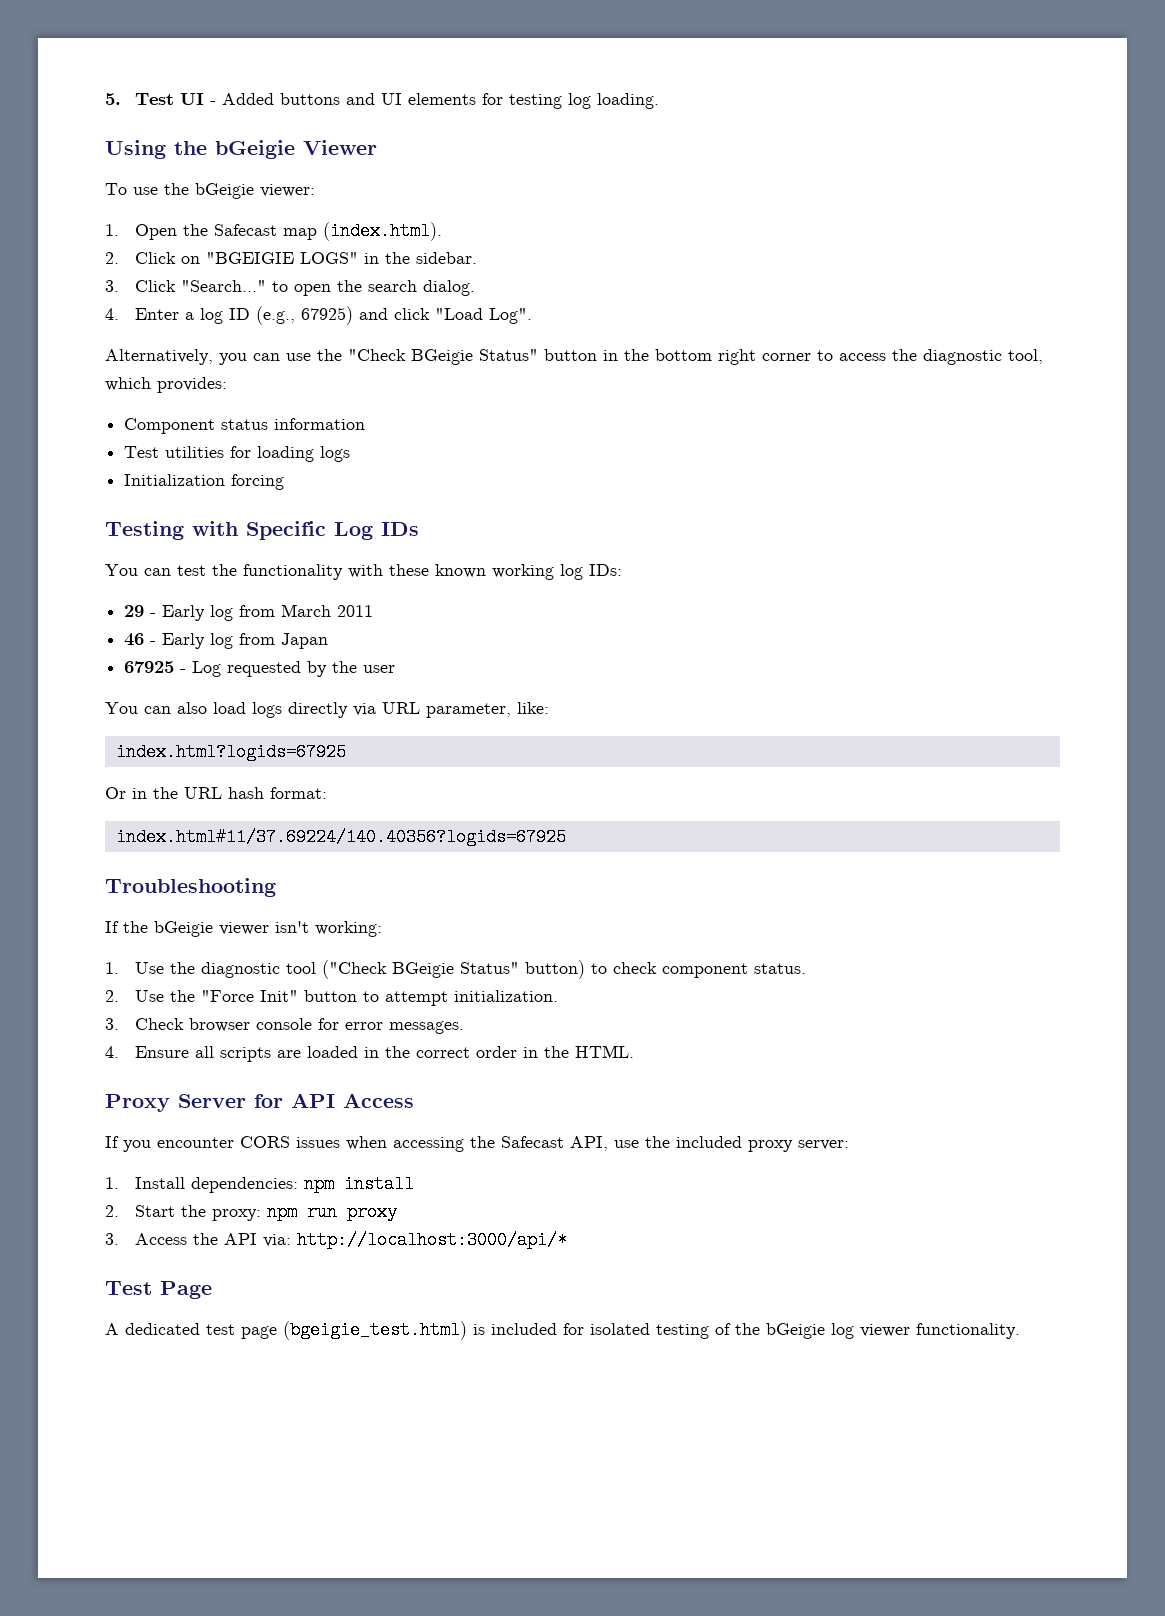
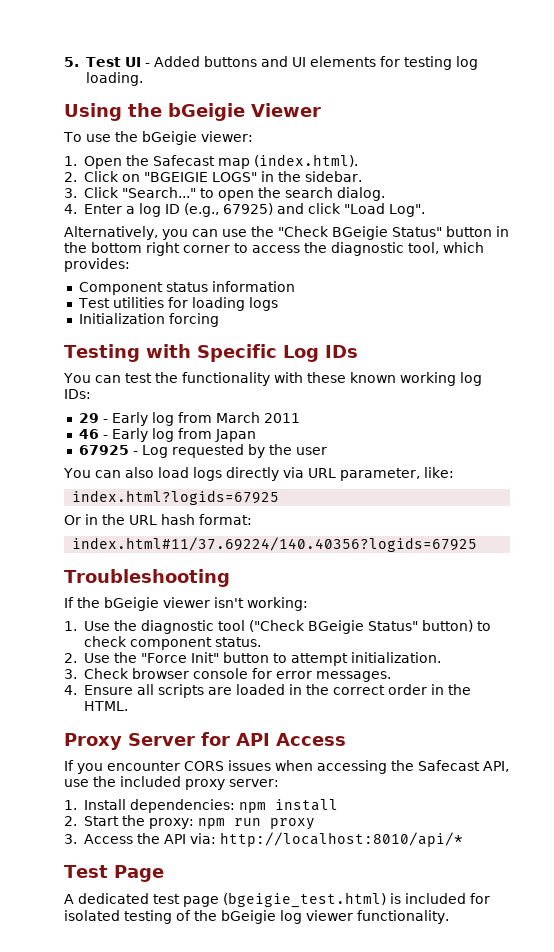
[296,1231,567,1249] http://localhost:3000/api/* -> [219,832,463,847] http://localhost:8010/api/*

